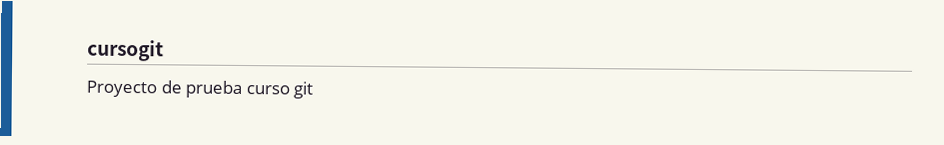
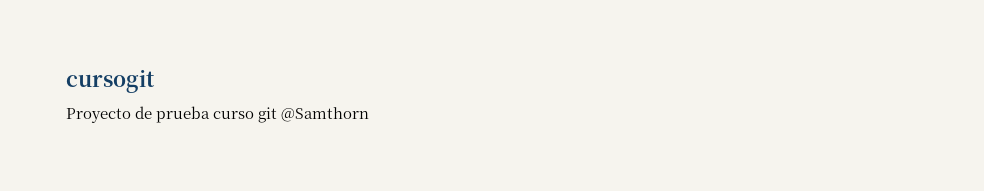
(314, 90) none -> [281,107,370,122] @Samthorn

